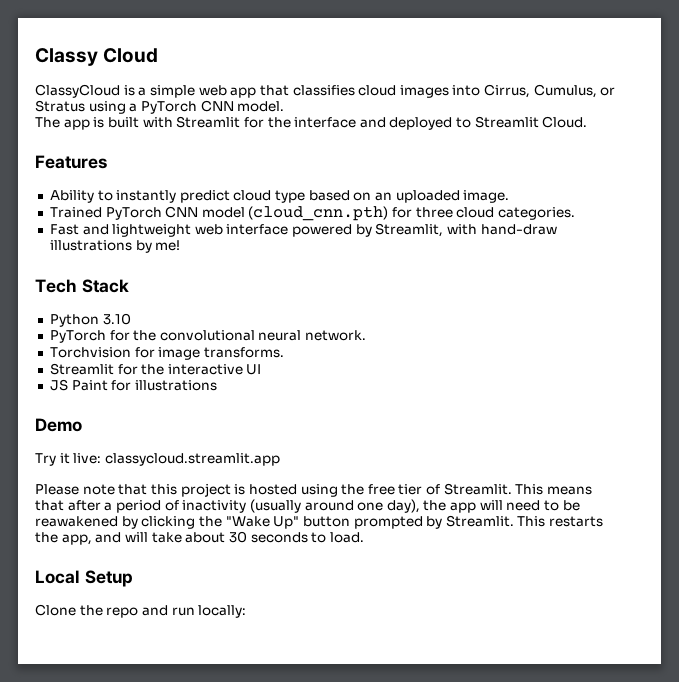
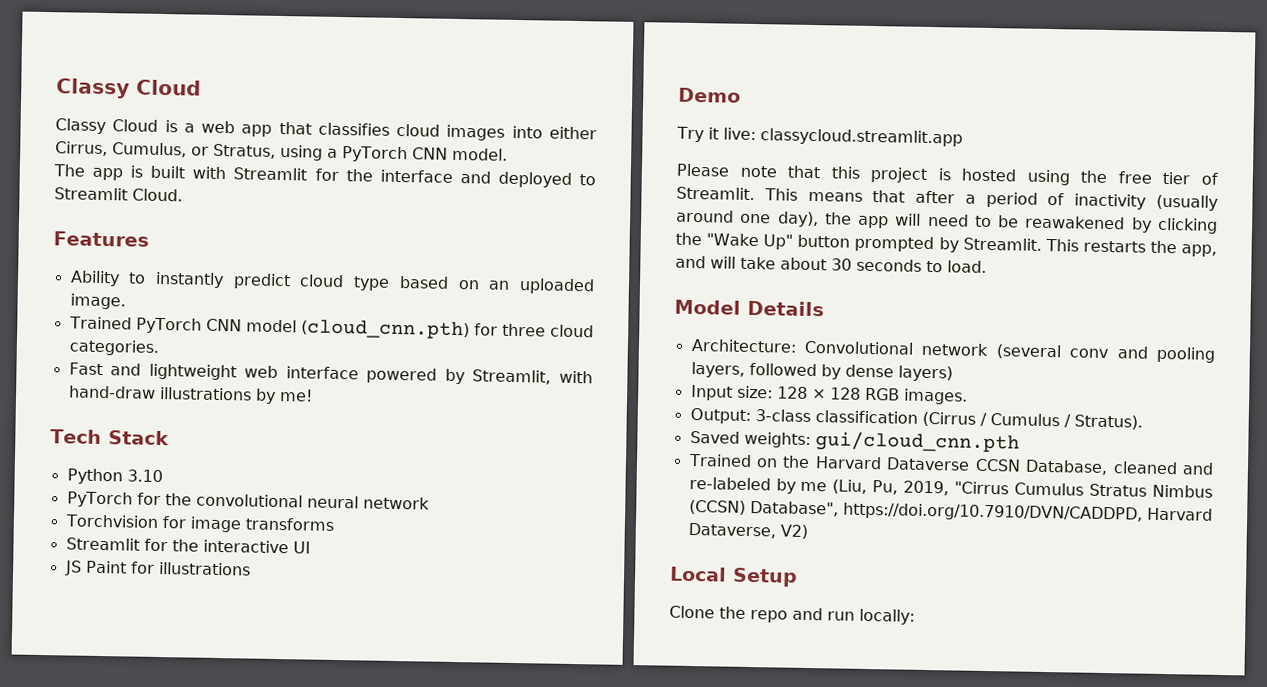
[35,84,120,98] ClassyCloud -> [55,118,159,135] Classy Cloud
[149,85,195,98] simple -> (195, 128) none
(481, 90) none -> [549,126,597,140] either
[35,100,85,112] Stratus -> [213,143,276,159] Stratus,
[305,330,367,341] network. -> [362,496,430,510] network
[203,347,284,358] transforms. -> [244,517,334,531] transforms
(364, 537) none -> [674,299,824,317] [690,338,1216,363] [690,361,953,382] [690,384,968,405] [689,407,1143,430] [689,430,1020,454] [687,453,1214,476] [688,476,1213,498] [688,499,1213,523] [687,522,808,539] // Model Details // Architecture: Convolutional network (several conv and pooling layers, followed by dense layers) // Input size: 128 × 128 RGB images. // Output: 3-class classification (Cirrus / Cumulus / Stratus). // Saved weights: gui/cloud_cnn.pth // Trained on the Harvard Dataverse CCSN Database, cleaned and re-labeled by me (Liu, Pu, 2019, "Cirrus Cumulus Stratus Nimbus (CCSN) Database", https://doi.org/10.7910/DVN/CADDPD, Harvard Dataverse, V2)

